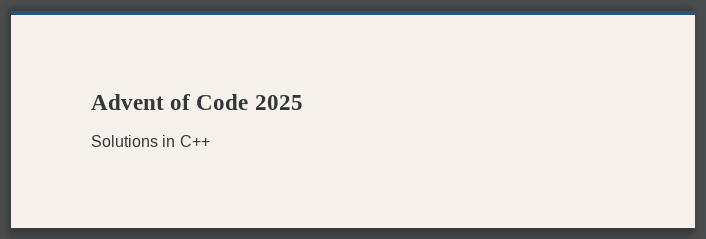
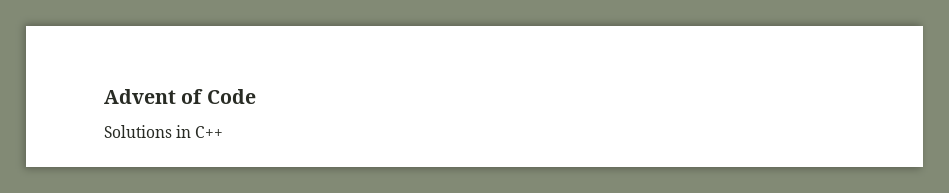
[254,95,303,110] 2025 -> (256, 96) none

